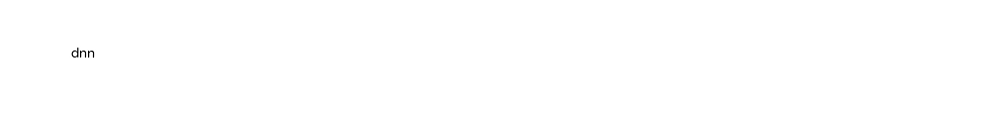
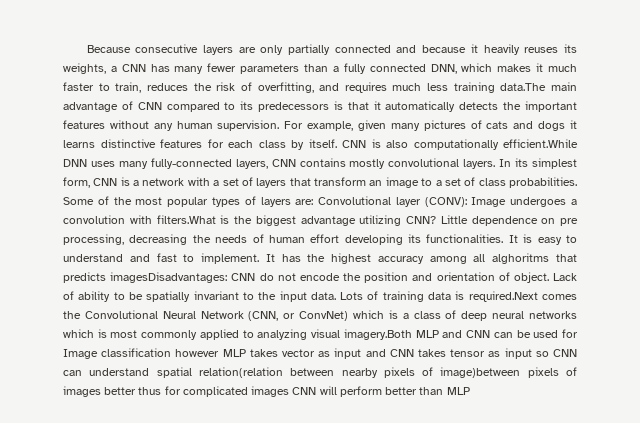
[70,47,96,58] dnn -> [86,44,578,55] [63,63,577,74] [63,82,578,93] [63,101,578,112] [63,120,577,131] [63,139,578,150] [63,158,578,169] [63,177,577,188] [63,196,577,207] [63,215,578,226] [63,234,577,245] [63,253,577,264] [63,272,577,283] [63,291,577,302] [63,310,577,321] [63,329,578,340] [63,348,577,359] [63,367,578,378] [63,386,470,397] Because consecutive layers are only partially connected and because it heavily reuses its weights, a CNN has many fewer parameters than a fully connected DNN, which makes it much faster to train, reduces the risk of overfitting, and requires much less training data.The main advantage of CNN compared to its predecessors is that it automatically detects the important features without any human supervision. For example, given many pictures of cats and dogs it learns distinctive features for each class by itself. CNN is also computationally efficient.While DNN uses many fully-connected layers, CNN contains mostly convolutional layers. In its simplest form, CNN is a network with a set of layers that transform an image to a set of class probabilities. Some of the most popular types of layers are: Convolutional layer (CONV): Image undergoes a convolution with filters.What is the biggest advantage utilizing CNN? Little dependence on pre processing, decreasing the needs of human effort developing its functionalities. It is easy to understand and fast to implement. It has the highest accuracy among all alghoritms that predicts imagesDisadvantages: CNN do not encode the position and orientation of object. Lack of ability to be spatially invariant to the input data. Lots of training data is required.Next comes the Convolutional Neural Network (CNN, or ConvNet) which is a class of deep neural networks which is most commonly applied to analyzing visual imagery.Both MLP and CNN can be used for Image classification however MLP takes vector as input and CNN takes tensor as input so CNN can understand spatial relation(relation between nearby pixels of image)between pixels of images better thus for complicated images CNN will perform better than MLP

